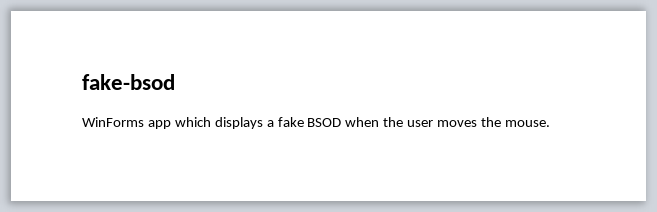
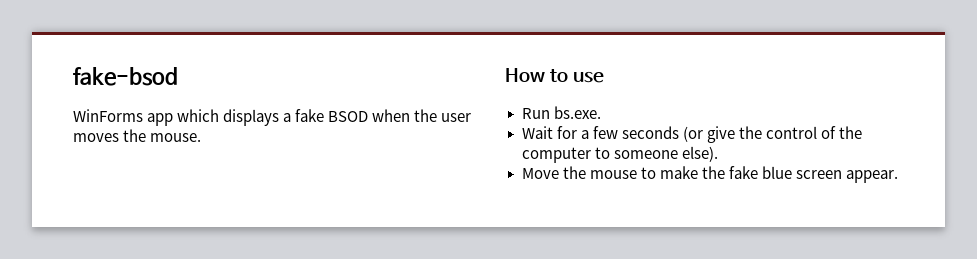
(550, 123) none -> [505,68,605,83] [521,106,601,119] [521,126,862,143] [521,146,718,163] [521,166,898,183] // How to use // Run bs.exe. // Wait for a few seconds (or give the control of the computer to someone else). // Move the mouse to make the fake blue screen appear.

